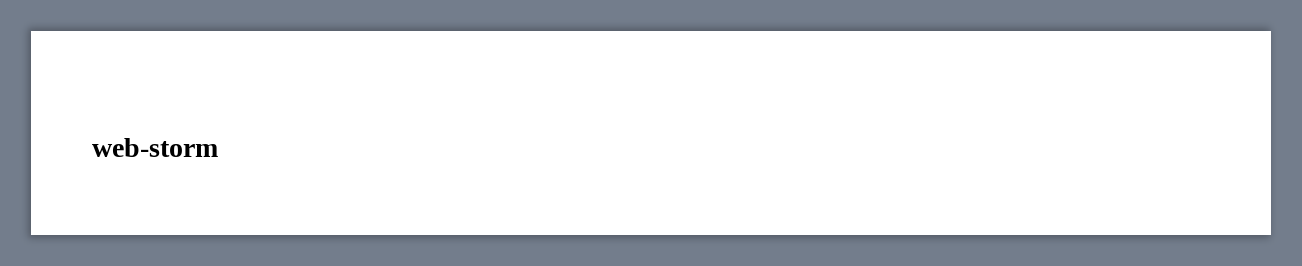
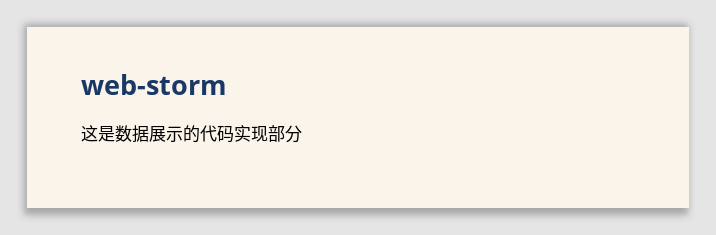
(218, 147) none -> [81,125,302,143] // 这是数据展示的代码实现部分

